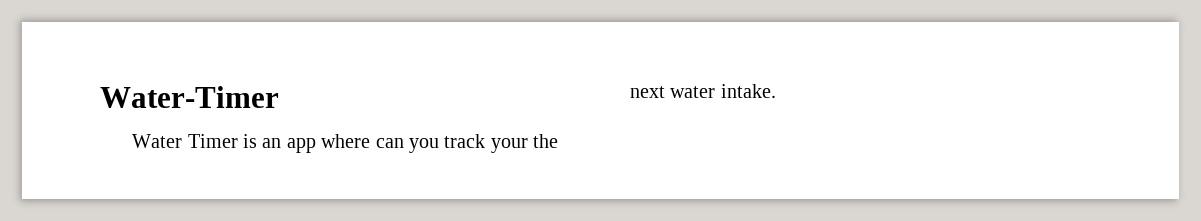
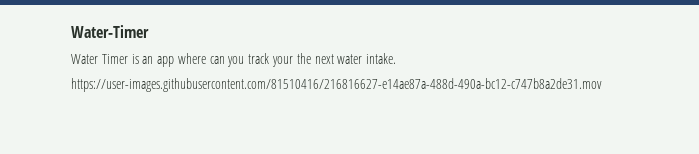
(776, 91) none -> [71,78,602,92] // https://user-images.githubusercontent.com/81510416/216816627-e14ae87a-488d-490a-bc12-c747b8a2de31.mov

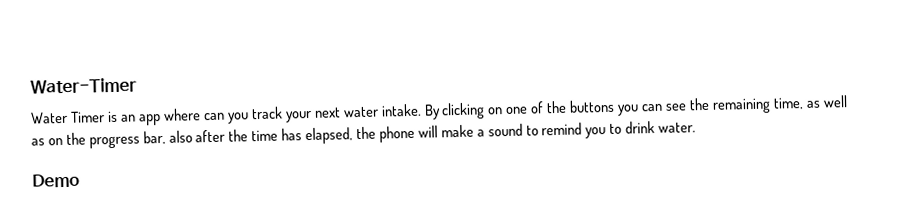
[296,53,311,64] the -> (312, 116) none
[71,78,602,92] // https://user-images.githubusercontent.com/81510416/216816627-e14ae87a-488d-490a-bc12-c747b8a2de31.mov -> [423,95,848,120] [31,121,697,149] [32,173,80,188] By clicking on one of the buttons you can see the remaining time, as well as on the progress bar, also after the time has elapsed, the phone will make a sound to remind you to drink water. // Demo

